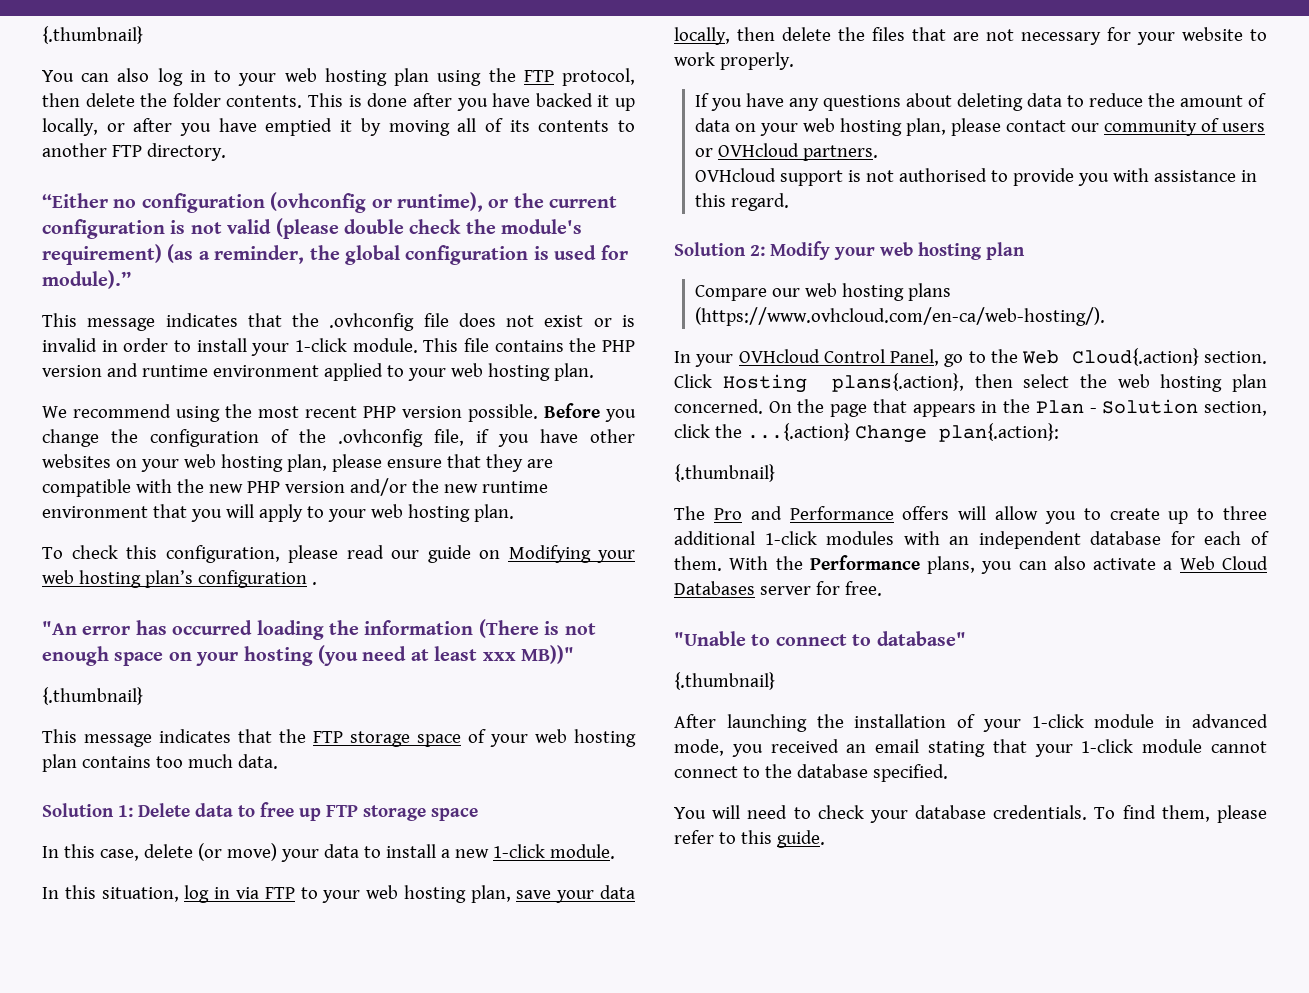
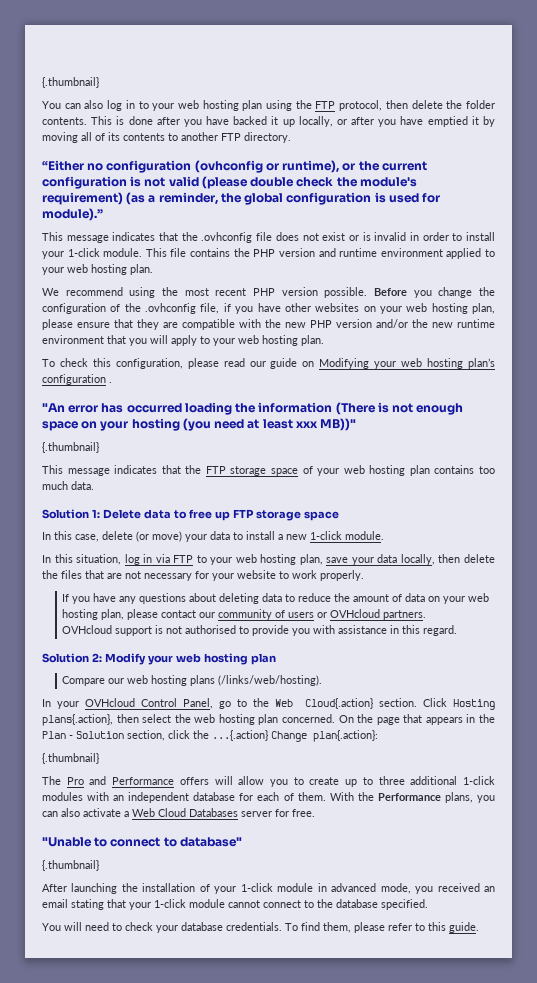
[694,307,1105,326] (https://www.ovhcloud.com/en-ca/web-hosting/). -> [218,675,323,686] (/links/web/hosting).

